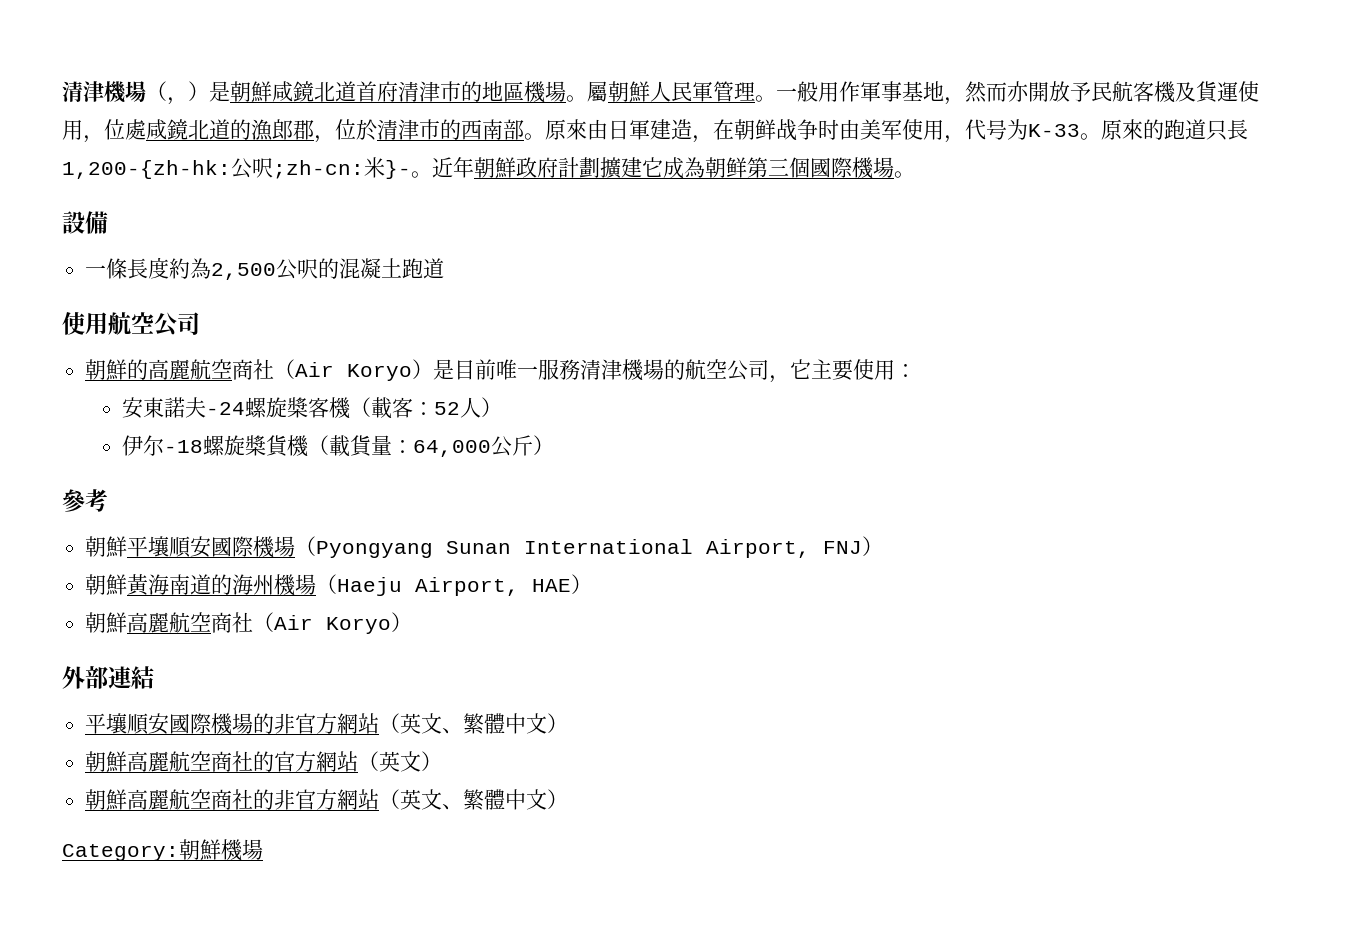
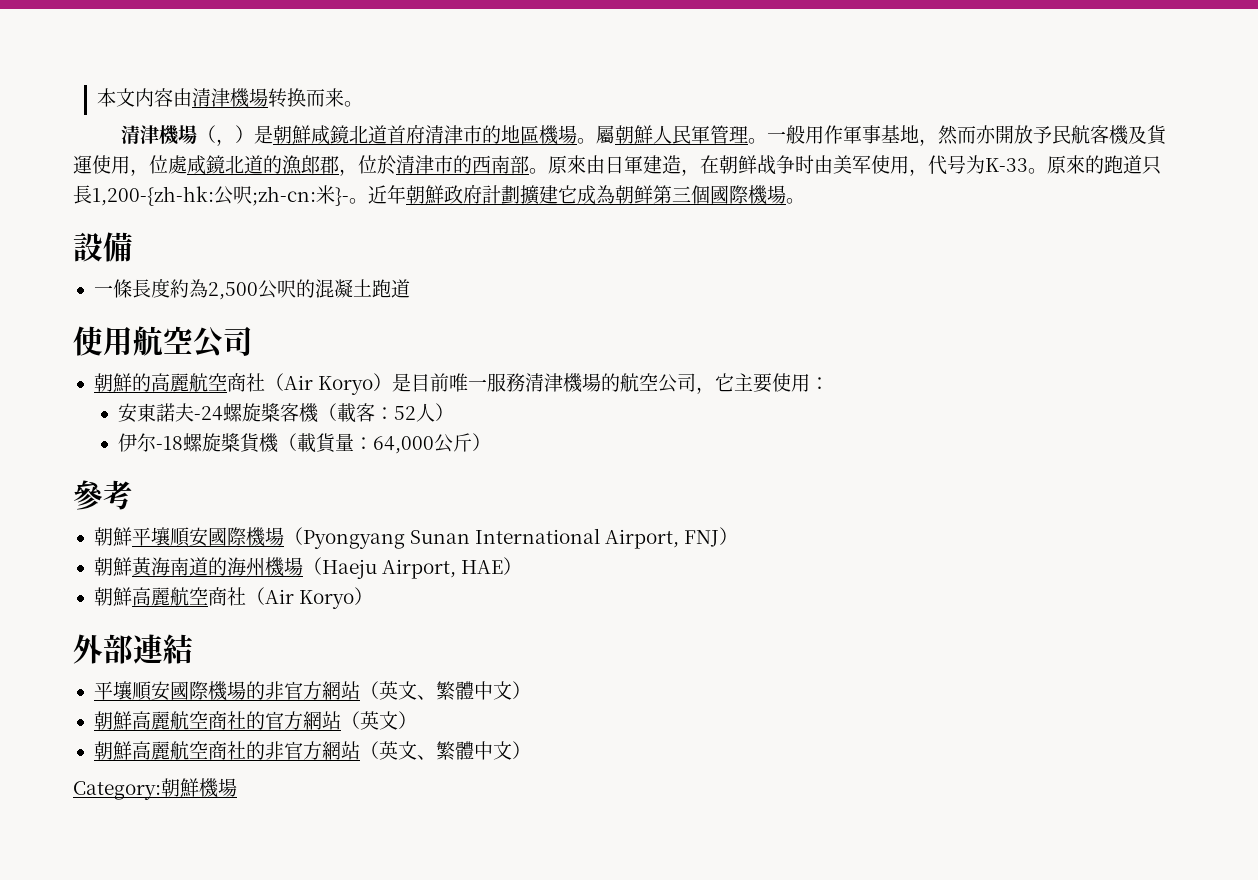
(62, 91) none -> [97,88,364,108] 本文内容由清津機場转换而来。 //

